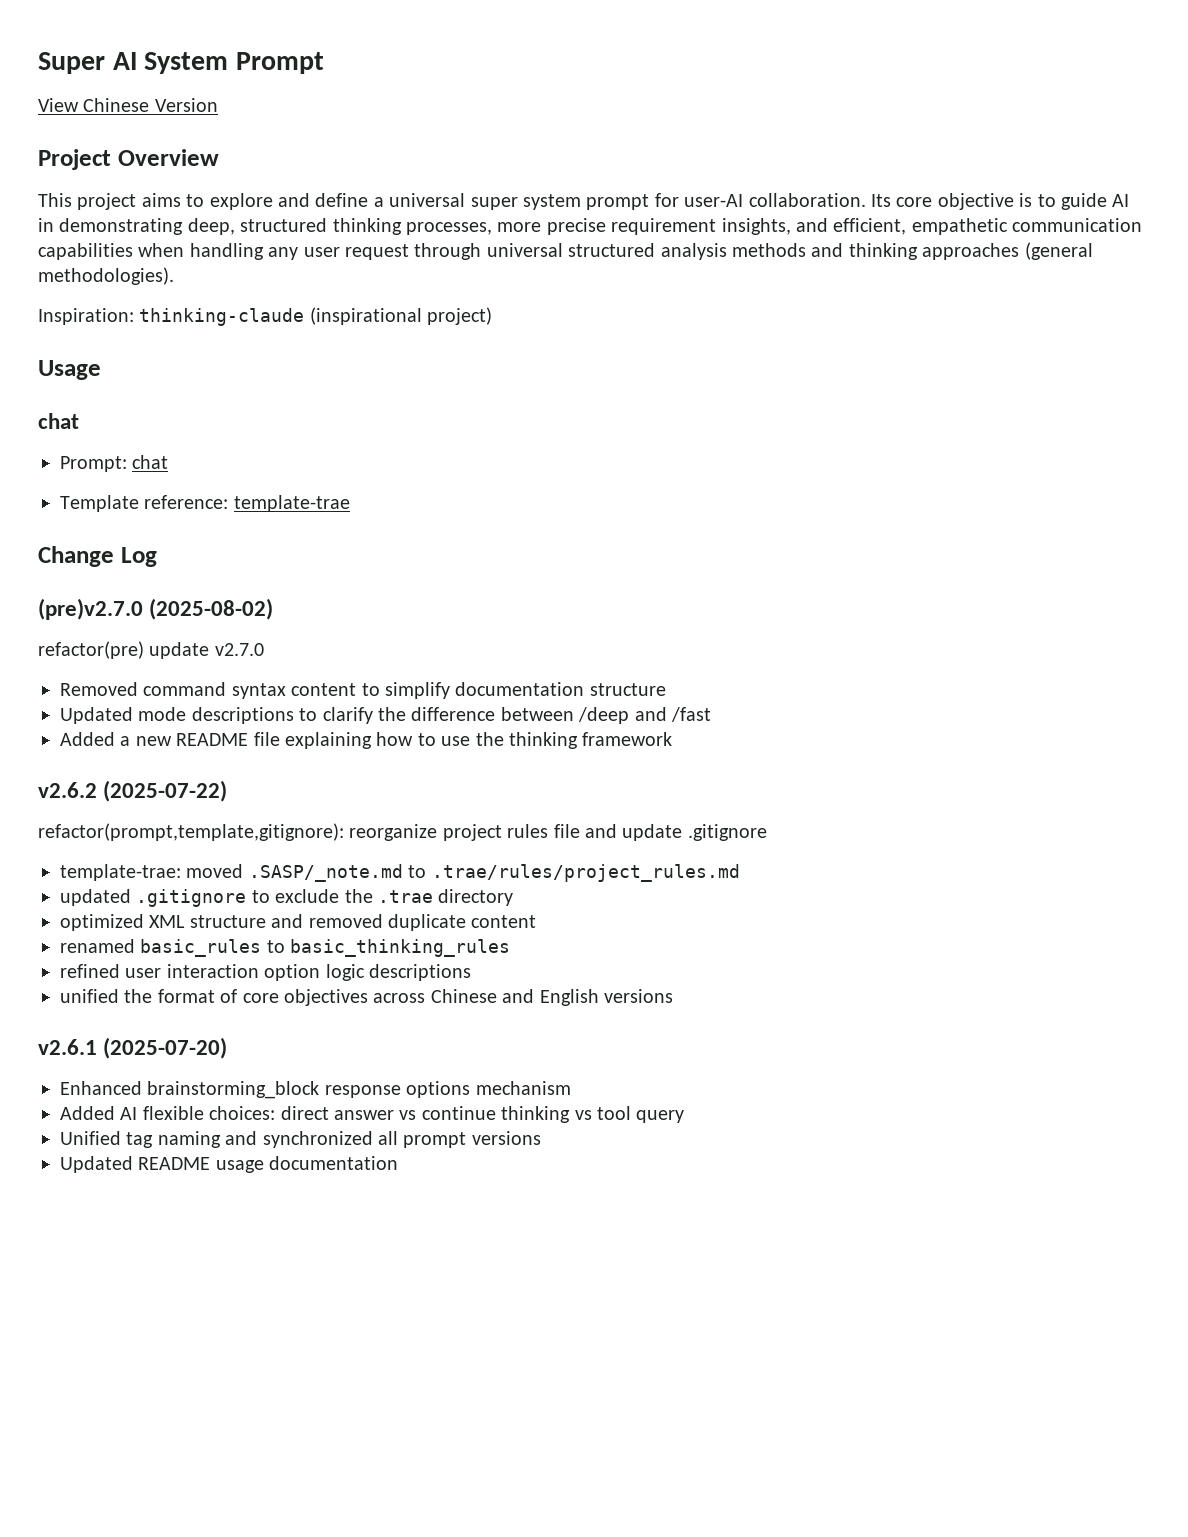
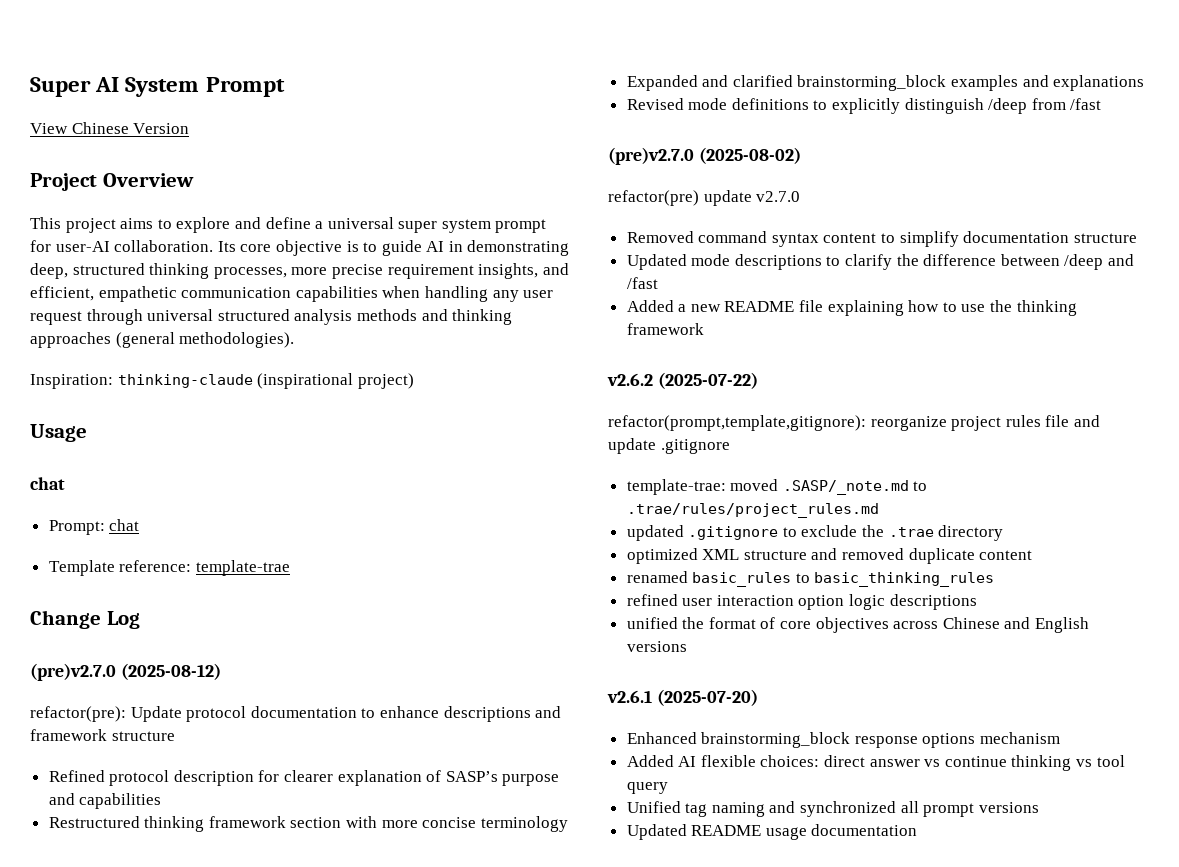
(157, 557) none -> [30,663,221,681] [30,706,562,722] [30,729,175,741] [48,770,560,786] [48,793,162,809] [48,816,568,832] [626,75,1145,91] [626,98,1102,114] // (pre)v2.7.0 (2025-08-12) // refactor(pre): Update protocol documentation to enhance descriptions and framework structure // Refined protocol description for clearer explanation of SASP’s purpose and capabilities // Restructured thinking framework section with more concise terminology // Expanded and clarified brainstorming_block examples and explanations // Revised mode definitions to explicitly distinguish /deep from /fast

